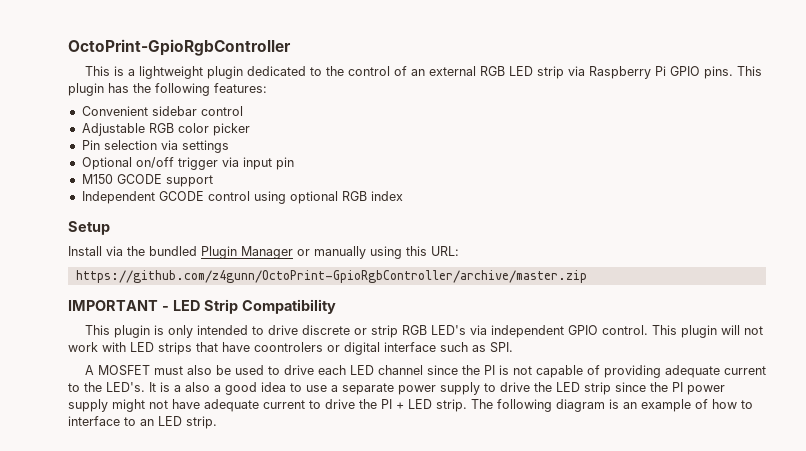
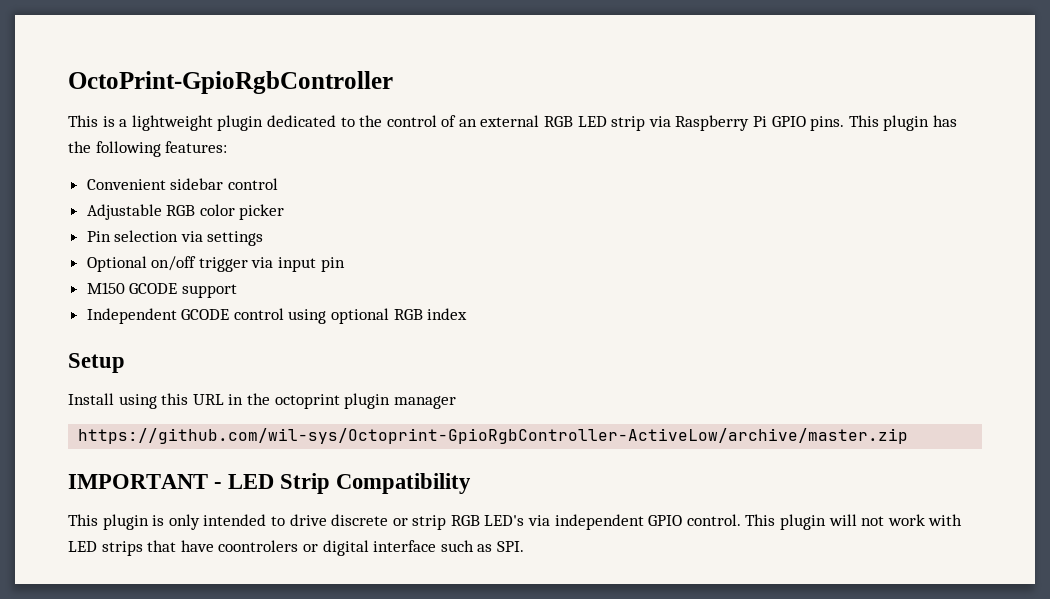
[106,246,459,259] [75,270,587,283] via the bundled Plugin Manager or manually using this URL: // https://github.com/z4gunn/OctoPrint-GpioRgbController/archive/master.zip -> [118,393,456,409] [78,428,909,444] using this URL in the octoprint plugin manager // https://github.com/wil-sys/Octoprint-GpioRgbController-ActiveLow/archive/master.zip
[84,365,766,378] [68,382,725,395] [68,399,753,412] [68,416,217,429] // A MOSFET must also be used to drive each LED channel since the PI is not capable of providing adequate current to the LED's. It is a also a good idea to use a separate power supply to drive the LED strip since the PI power supply might not have adequate current to drive the PI + LED strip. The following diagram is an example of how to interface to an LED strip. -> (524, 546) none

